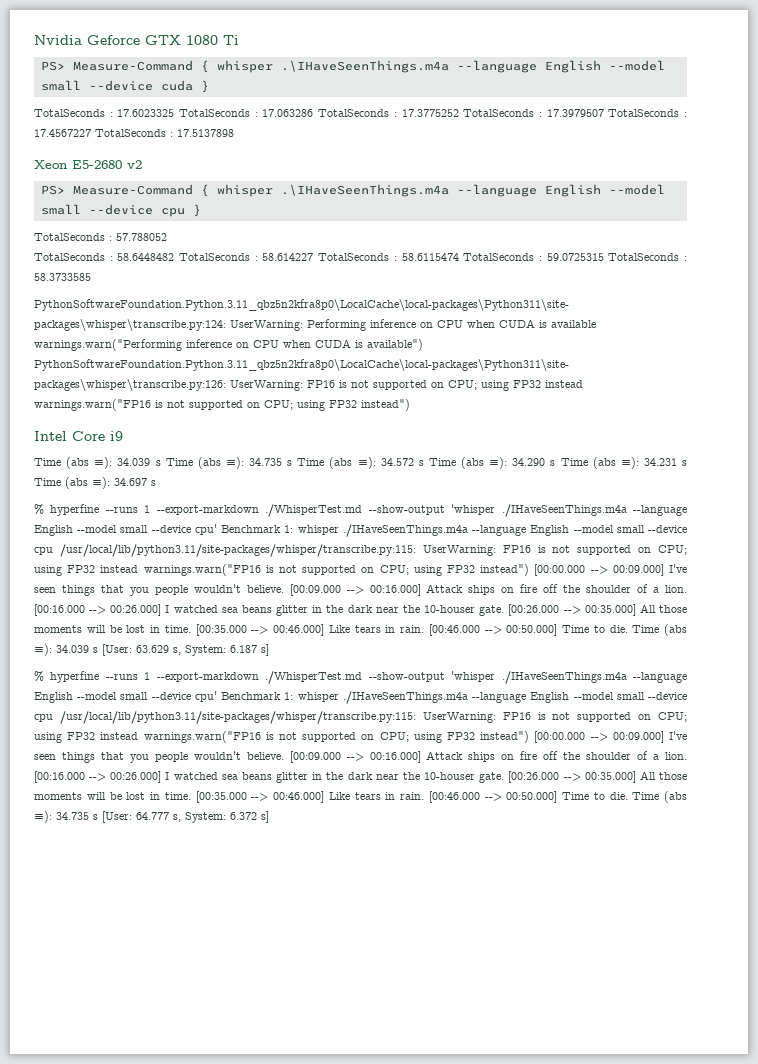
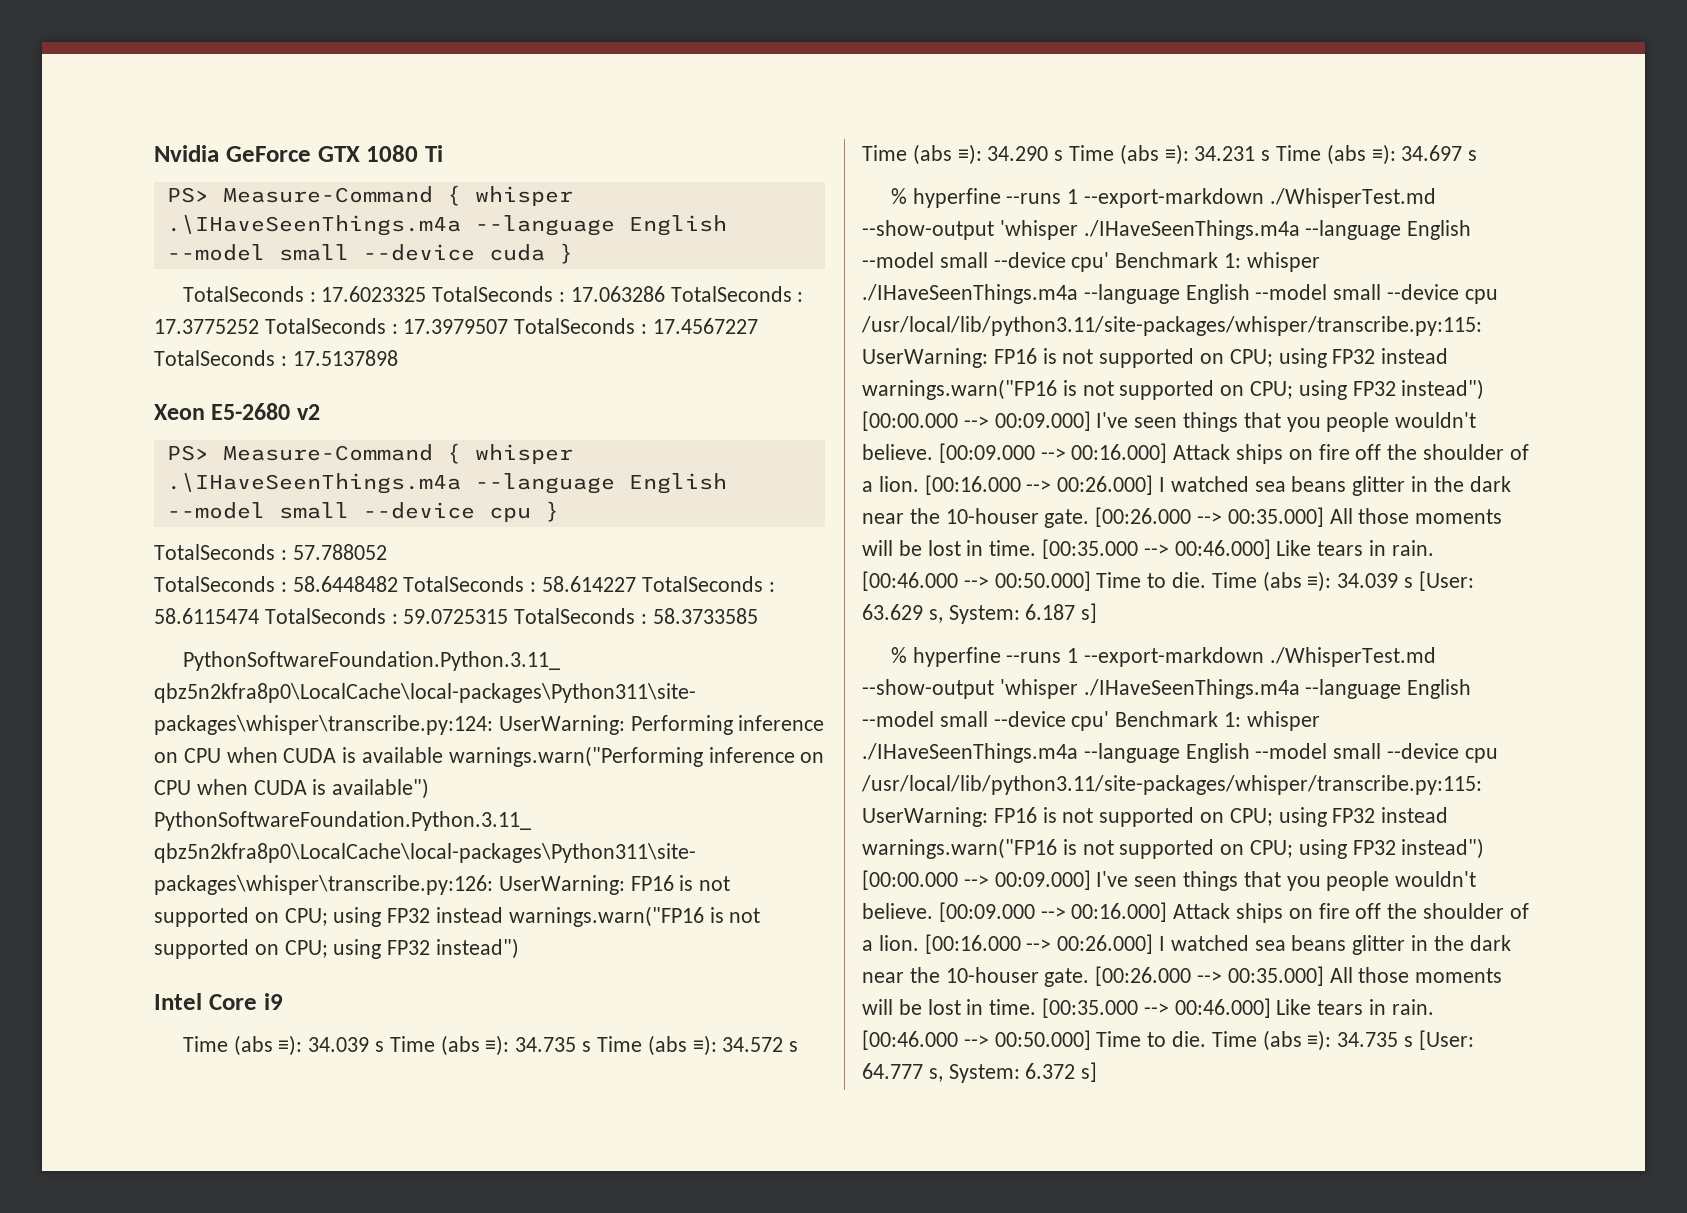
[87,35,140,45] Geforce -> [225,146,311,162] GeForce

